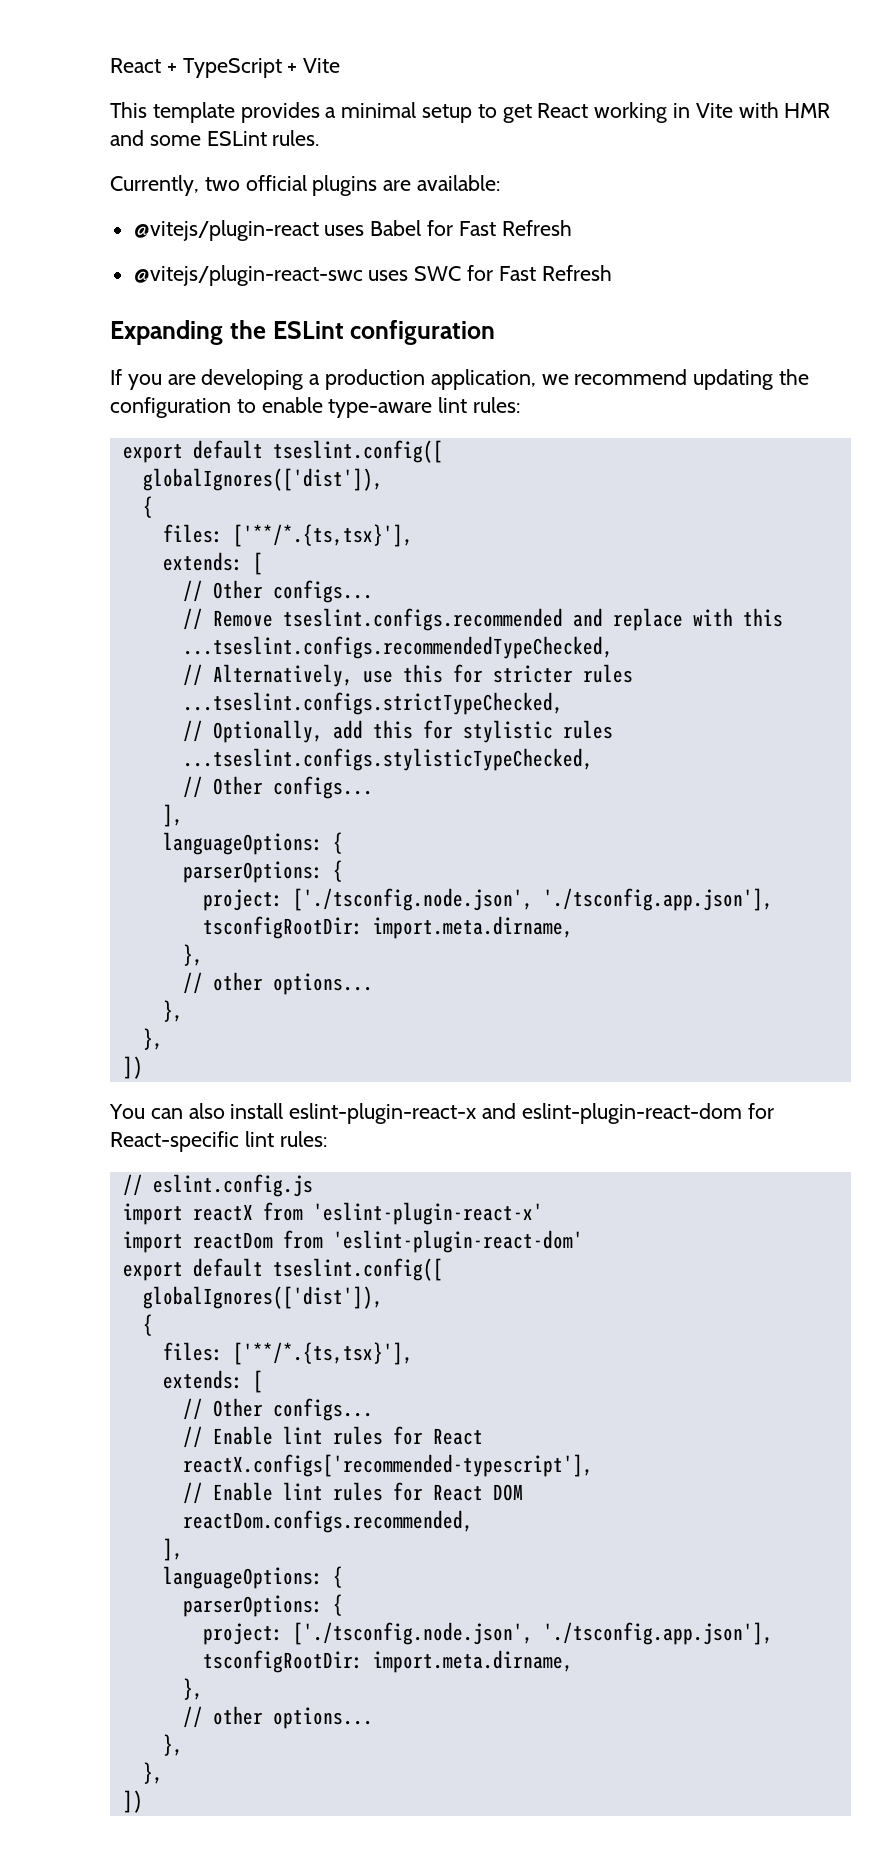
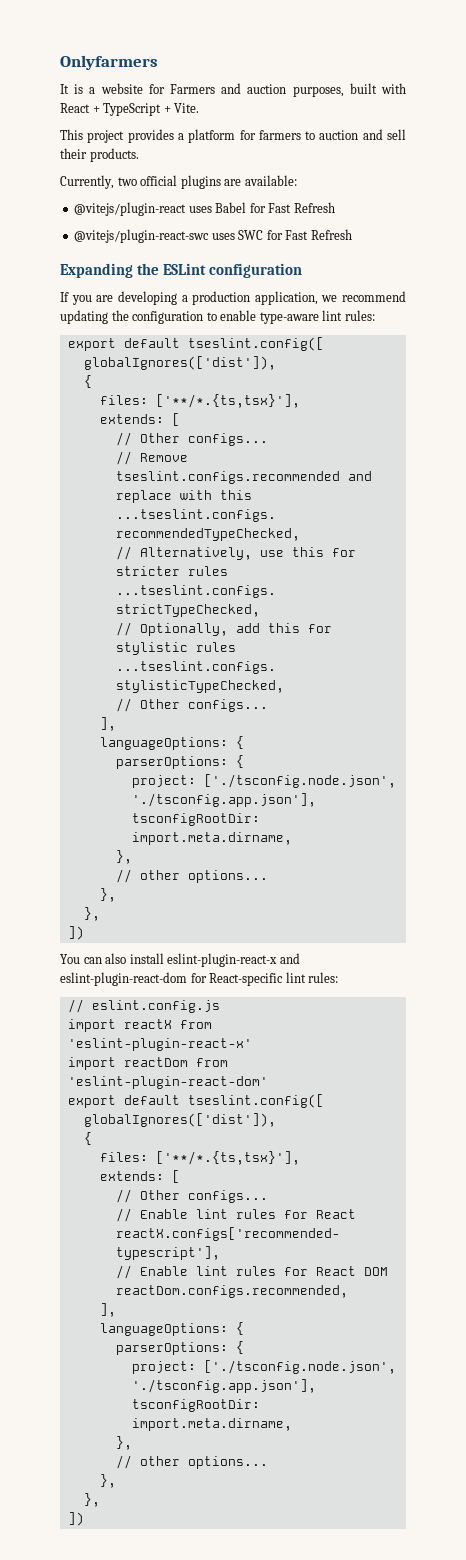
(110, 65) none -> [60,55,158,70] [60,83,406,97] Onlyfarmers // It is a website for Farmers and auction purposes, built with
[303,58,341,73] Vite -> [174,103,200,113] Vite.
[152,102,235,123] template -> [87,130,125,143] project
[341,102,831,123] [110,130,320,146] minimal setup to get React working in Vite with HMR and some ESLint rules. -> [188,129,407,143] [60,148,139,162] platform for farmers to auction and sell their products.

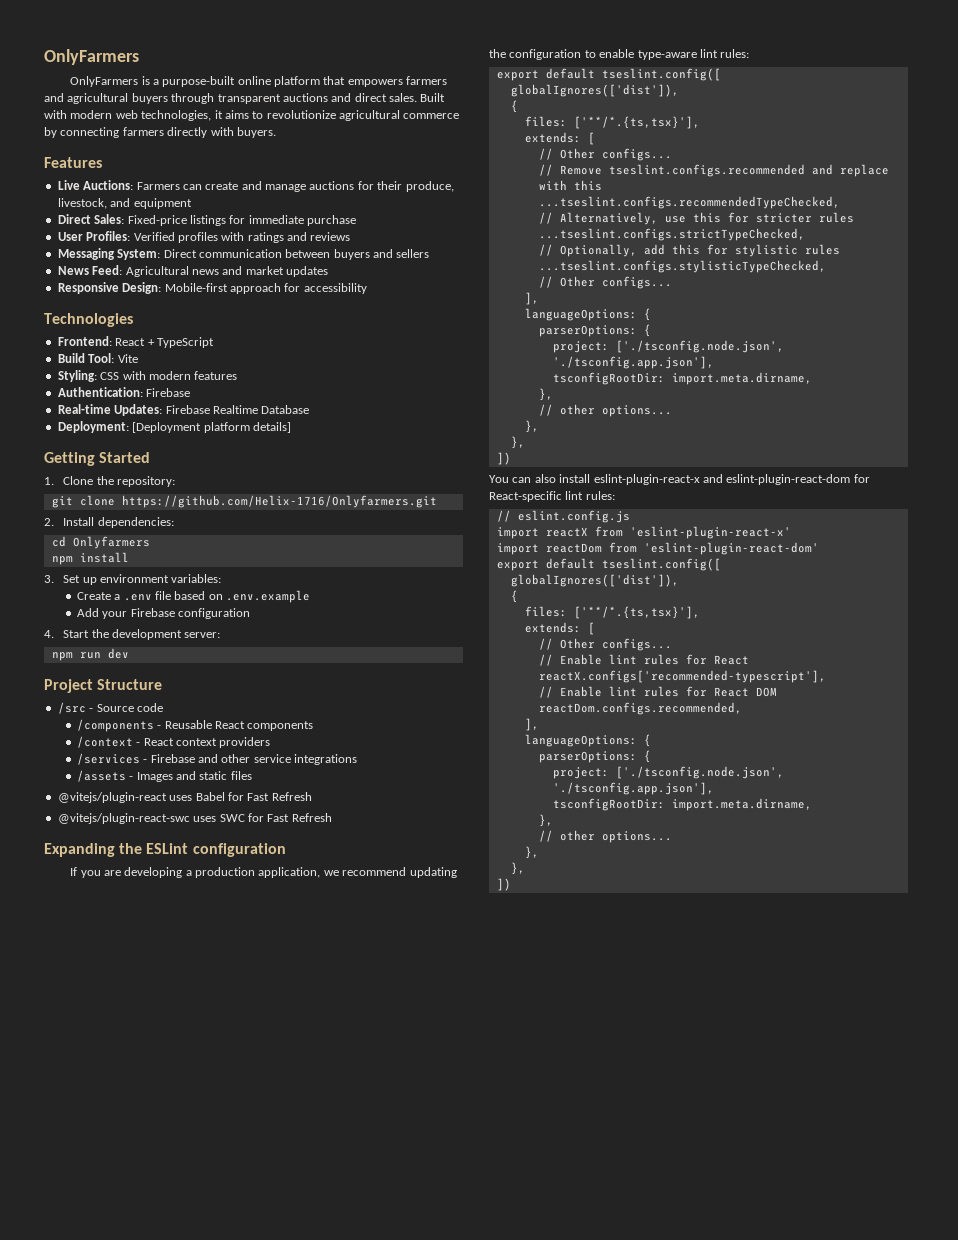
[60,55,158,70] [60,83,406,97] [60,103,200,116] [60,129,407,143] [60,148,139,162] [60,175,297,189] Onlyfarmers // It is a website for Farmers and auction purposes, built with React + TypeScript + Vite. // This project provides a platform for farmers to auction and sell their products. // Currently, two official plugins are available: -> [44,49,139,65] [70,76,448,87] [44,93,446,104] [44,110,460,121] [44,127,276,138] [44,157,102,168] [57,180,454,192] [57,198,192,209] [57,214,356,226] [57,231,351,243] [57,248,430,260] [57,265,328,277] [57,282,367,294] [44,313,133,327] [57,336,214,348] [57,353,138,363] [57,370,238,382] [57,387,191,397] [57,404,310,416] [57,421,291,433] [44,452,151,466] [44,476,175,487] [51,495,437,508] [44,517,174,528] [51,536,150,549] [51,552,129,565] [44,574,222,585] [76,590,311,603] [76,608,251,619] [44,629,221,640] [51,648,129,661] [44,679,163,693] [57,702,163,714] [76,719,314,732] [76,736,271,748] [76,753,358,765] [76,770,252,782] OnlyFarmers // OnlyFarmers is a purpose-built online platform that empowers farmers and agricultural buyers through transparent auctions and direct sales. Built with modern web technologies, it aims to revolutionize agricultural commerce by connecting farmers directly with buyers. // Features // Live Auctions: Farmers can create and manage auctions for their produce, livestock, and equipment // Direct Sales: Fixed-price listings for immediate purchase // User Profiles: Verified profiles with ratings and reviews // Messaging System: Direct communication between buyers and sellers // News Feed: Agricultural news and market updates // Responsive Design: Mobile-first approach for accessibility // Technologies // Frontend: React + TypeScript // Build Tool: Vite // Styling: CSS with modern features // Authentication: Firebase // Real-time Updates: Firebase Realtime Database // Deployment: [Deployment platform details] // Getting Started // 1. Clone the repository: // git clone https://github.com/Helix-1716/Onlyfarmers.git // 2. Install dependencies: // cd Onlyfarmers // npm install // 3. Set up environment variables: // Create a .env file based on .env.example // Add your Firebase configuration // 4. Start the development server: // npm run dev // Project Structure // /src - Source code // /components - Reusable React components // /context - React context providers // /services - Firebase and other service integrations // /assets - Images and static files

